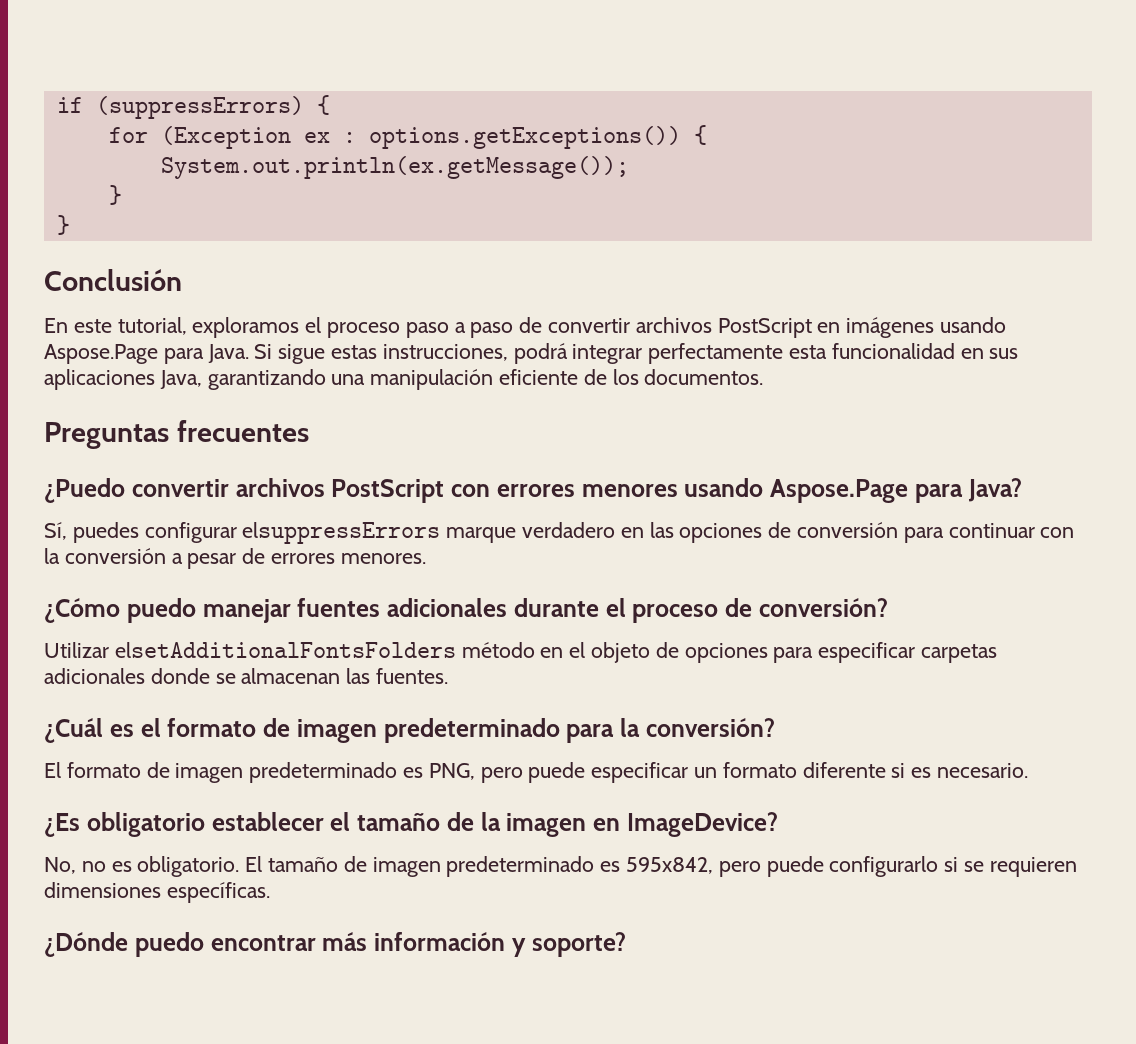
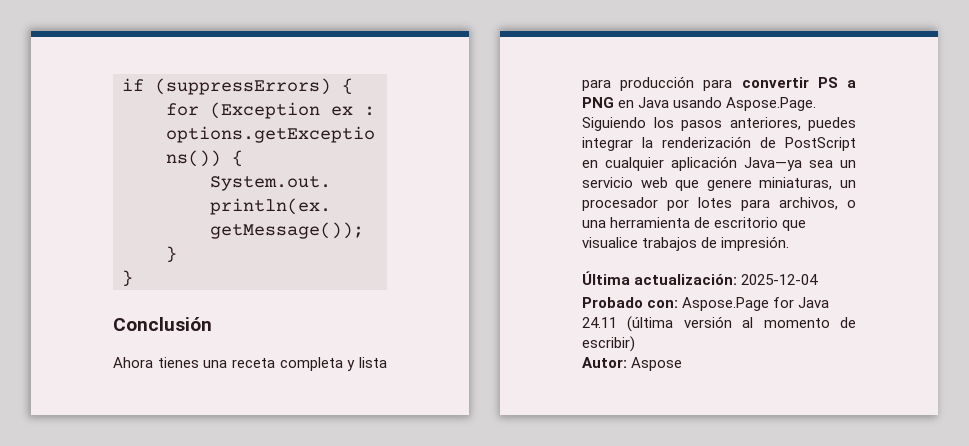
[44,317,1007,338] [44,343,1019,364] [44,369,764,390] [44,420,309,449] [44,478,1023,503] [44,522,1075,544] [44,548,426,569] [44,598,888,623] [44,642,998,663] [44,668,449,684] [44,718,775,743] [44,762,1029,783] [44,812,778,837] [44,856,1077,877] [44,882,270,903] [44,932,627,957] En este tutorial, exploramos el proceso paso a paso de convertir archivos PostScript en imágenes usando Aspose.Page para Java. Si sigue estas instrucciones, podrá integrar perfectamente esta funcionalidad en sus aplicaciones Java, garantizando una manipulación eficiente de los documentos. // Preguntas frecuentes // ¿Puedo convertir archivos PostScript con errores menores usando Aspose.Page para Java? // Sí, puedes configurar elsuppressErrors marque verdadero en las opciones de conversión para continuar con la conversión a pesar de errores menores. // ¿Cómo puedo manejar fuentes adicionales durante el proceso de conversión? // Utilizar elsetAdditionalFontsFolders método en el objeto de opciones para especificar carpetas adicionales donde se almacenan las fuentes. // ¿Cuál es el formato de imagen predeterminado para la conversión? // El formato de imagen predeterminado es PNG, pero puede especificar un formato diferente si es necesario. // ¿Es obligatorio establecer el tamaño de la imagen en ImageDevice? // No, no es obligatorio. El tamaño de imagen predeterminado es 595x842, pero puede configurarlo si se requieren dimensiones específicas. // ¿Dónde puedo encontrar más información y soporte? -> [113,357,387,371] [582,76,856,91] [582,97,817,111] [582,117,856,131] [582,136,856,151] [582,156,856,171] [582,177,856,191] [582,197,856,211] [582,217,807,231] [582,236,790,251] [582,271,819,285] [582,297,830,311] [582,316,856,332] [582,336,635,352] [582,357,683,371] Ahora tienes una receta completa y lista para producción para convertir PS a PNG en Java usando Aspose.Page. Siguiendo los pasos anteriores, puedes integrar la renderización de PostScript en cualquier aplicación Java—ya sea un servicio web que genere miniaturas, un procesador por lotes para archivos, o una herramienta de escritorio que visualice trabajos de impresión. // Última actualización: 2025-12-04 // Probado con: Aspose.Page for Java 24.11 (última versión al momento de escribir) // Autor: Aspose

